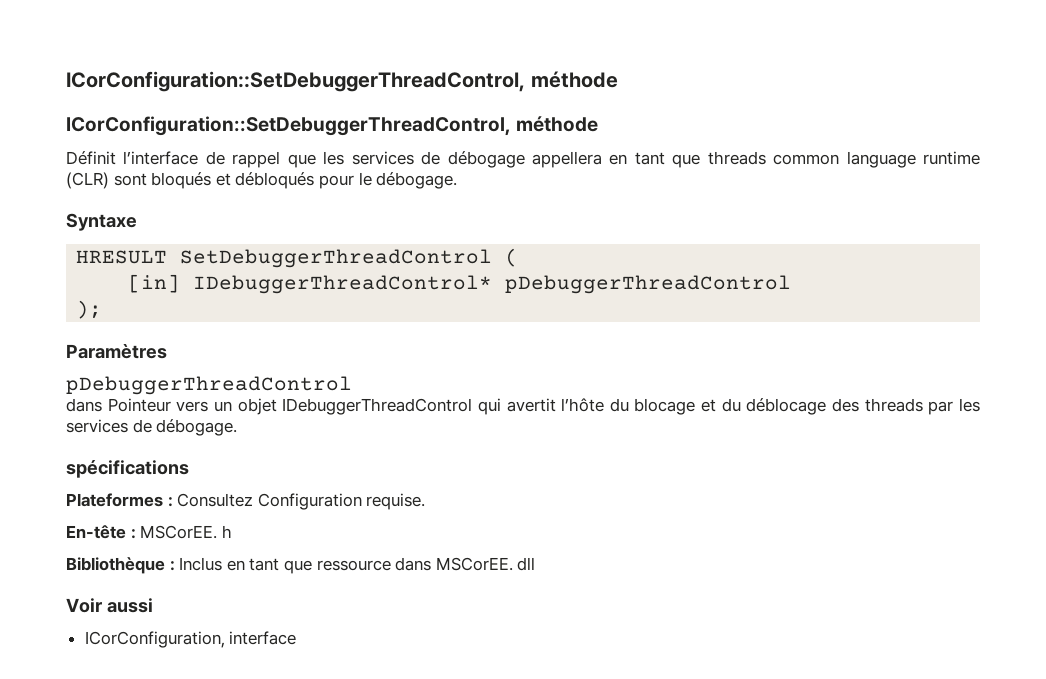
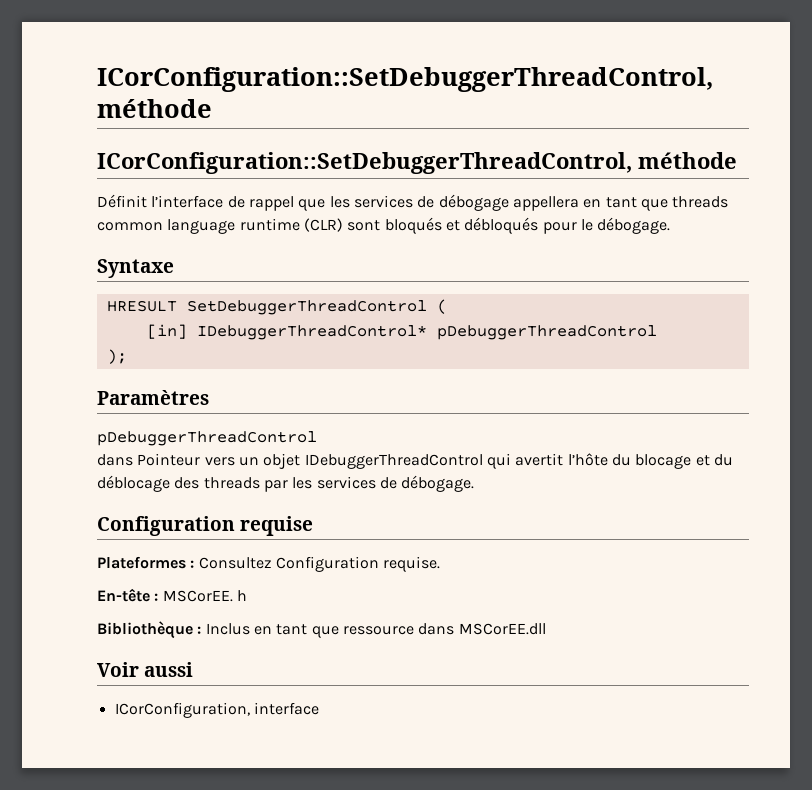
[66,460,189,478] spécifications -> [97,516,314,536] Configuration requise
[435,557,536,571] MSCorEE. dll -> [458,623,546,635] MSCorEE.dll

